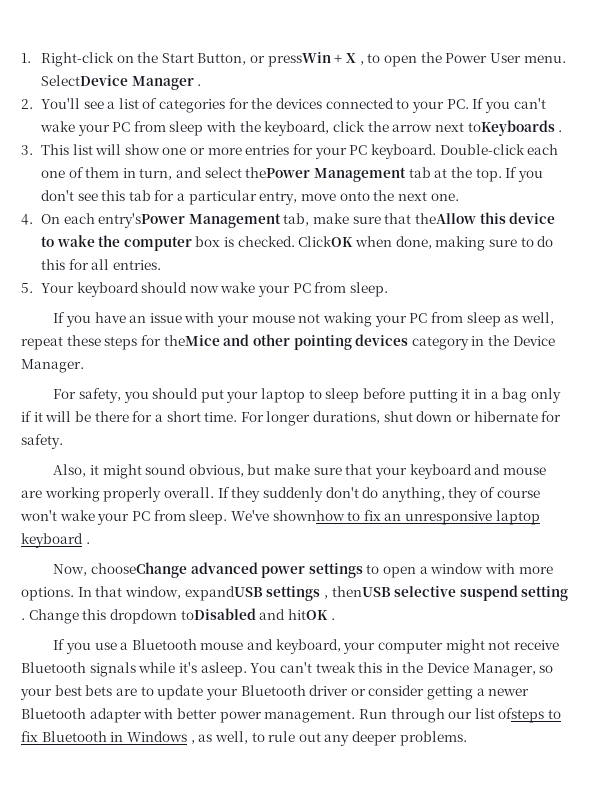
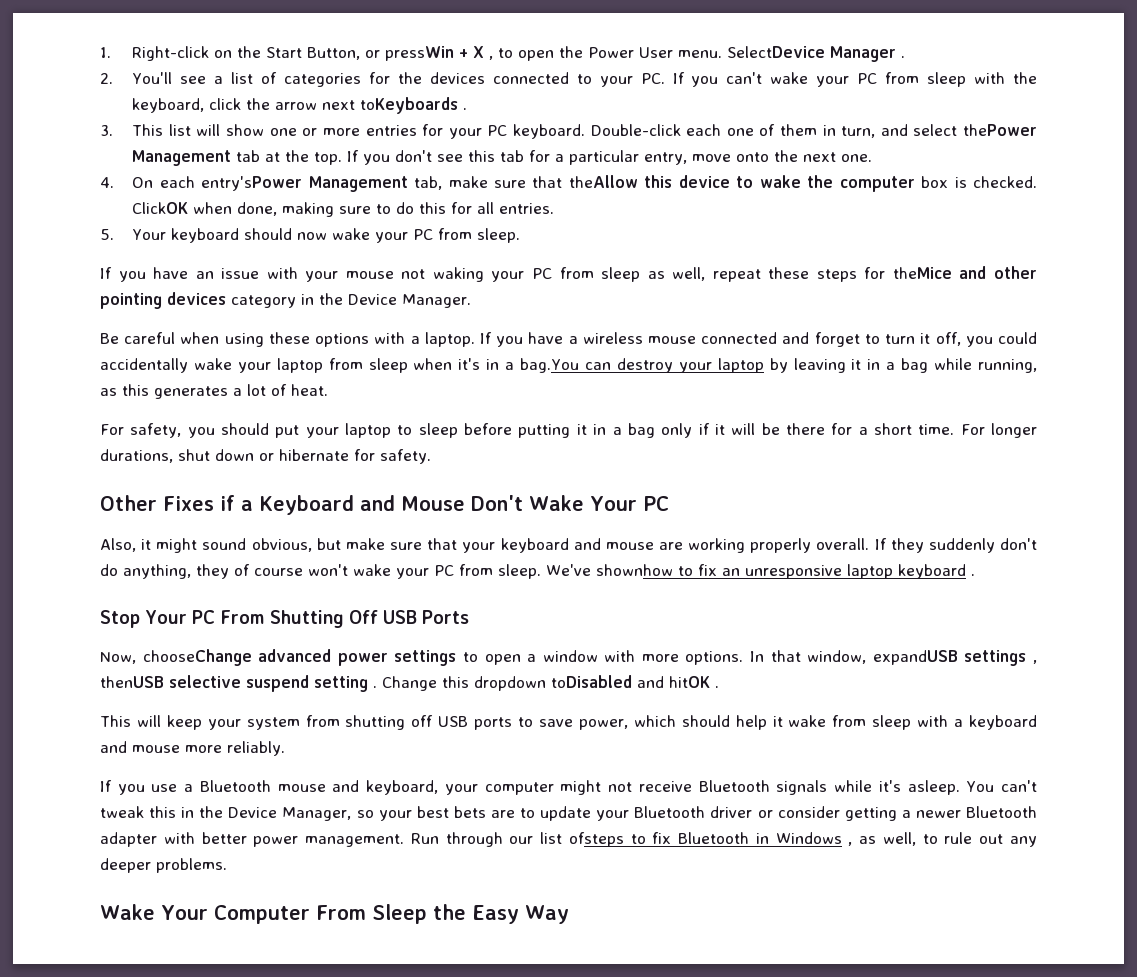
(84, 366) none -> [100,332,1038,347] [100,358,1037,373] [100,384,328,399] // Be careful when using these options with a laptop. If you have a wireless mouse connected and forget to turn it off, you could accidentally wake your laptop from sleep when it's in a bag.You can destroy your laptop by leaving it in a bag while running, as this generates a lot of heat.
(63, 441) none -> [100,495,669,515] // Other Fixes if a Keyboard and Mouse Don't Wake Your PC
(90, 543) none -> [100,610,469,628] // Stop Your PC From Shutting Off USB Ports
(335, 619) none -> [100,715,1037,730] [100,741,285,756] // This will keep your system from shutting off USB ports to save power, which should help it wake from sleep with a keyboard and mouse more reliably.
(467, 738) none -> [100,904,569,924] // Wake Your Computer From Sleep the Easy Way

